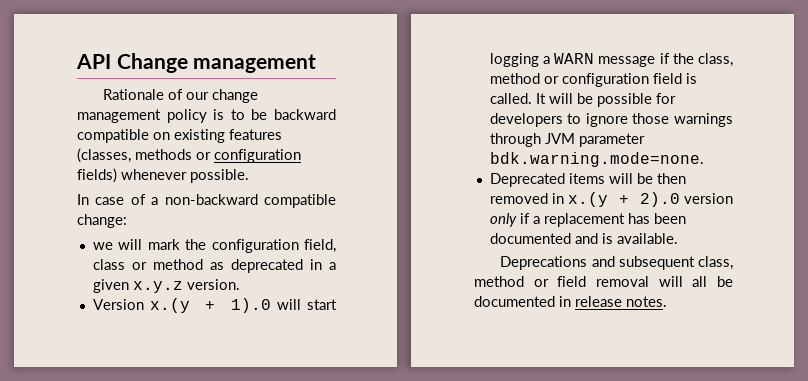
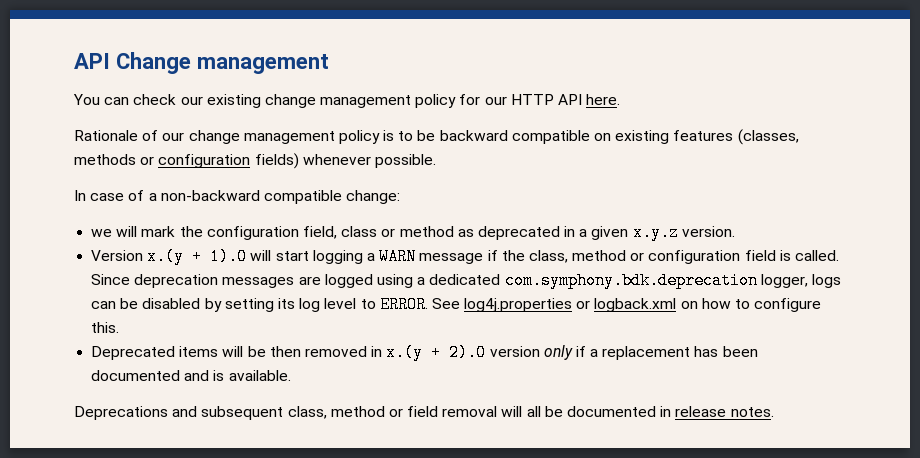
(317, 63) none -> [73,94,621,108] // You can check our existing change management policy for our HTTP API here.
[535,93,676,107] [489,113,733,127] [489,133,645,147] [489,152,704,167] It will be possible for developers to ignore those warnings through JVM parameter bdk.warning.mode=none. -> [91,272,841,289] [91,296,822,313] [91,322,120,333] Since deprecation messages are logged using a dedicated com.symphony.bdk.deprecation logger, logs can be disabled by setting its log level to ERROR. See log4j.properties or logback.xml on how to configure this.

